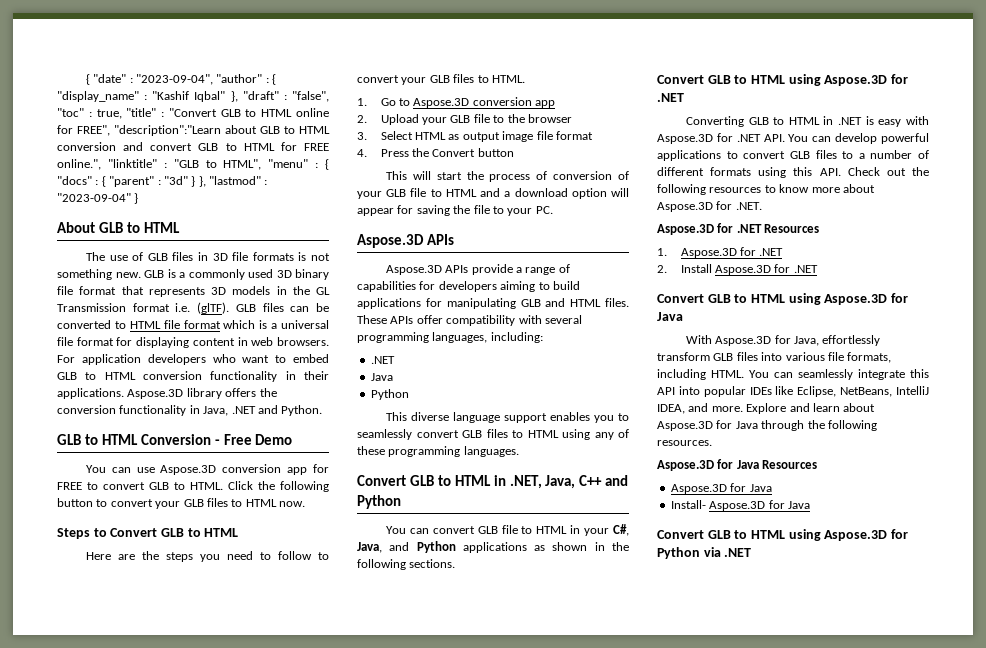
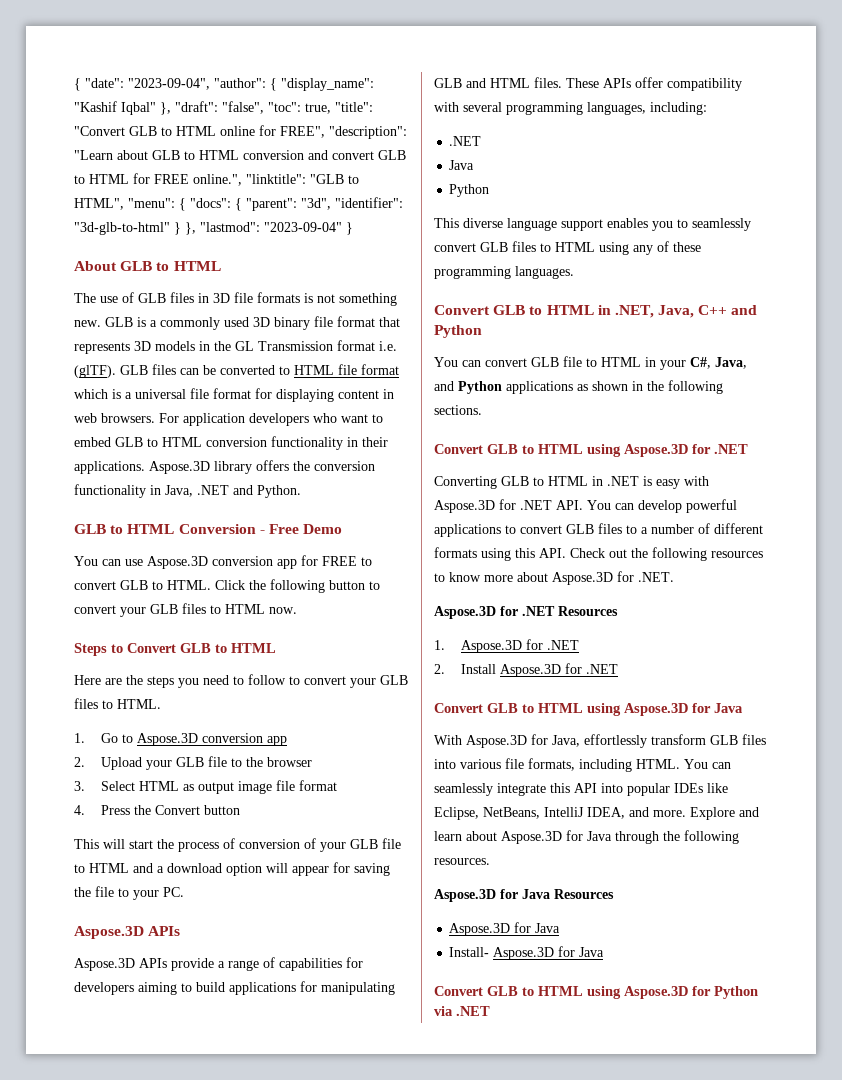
[85,74,277,85] [57,91,329,102] [57,108,165,119] { "date" : "2023-09-04", "author" : { "display_name" : "Kashif Iqbal" }, "draft" : "false", "toc" : true, "title" : -> [74,78,374,91] [74,101,373,115] { "date": "2023-09-04", "author": { "display_name": "Kashif Iqbal" }, "draft": "false", "toc": true, "title":
[114,125,221,136] "description":"Learn -> [329,126,407,139] [74,150,113,160] "description": "Learn
[107,159,167,168] "linktitle" : -> [246,174,306,184] "linktitle":
[268,159,329,170] [57,176,268,187] "menu" : { "docs" : { "parent" : "3d" } }, "lastmod" : -> [128,197,403,211] [74,222,260,235] "menu": { "docs": { "parent": "3d", "identifier": "3d-glb-to-html" } }, "lastmod":

